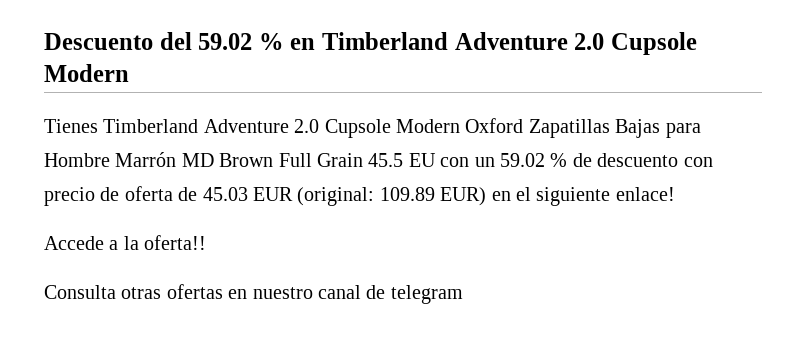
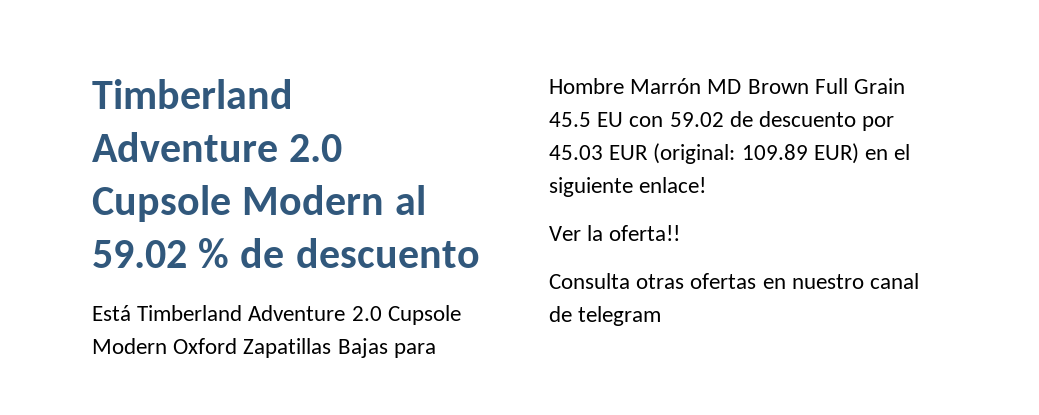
[44,32,697,55] [44,64,129,82] [44,119,98,133] Descuento del 59.02 % en Timberland Adventure 2.0 Cupsole Modern // Tienes -> [92,79,293,109] [92,132,343,162] [92,185,427,222] [92,238,480,268] [92,305,131,321] Timberland Adventure 2.0 Cupsole Modern al 59.02 % de descuento // Está
[474,153,713,167] [44,186,198,206] un 59.02 % de descuento con precio de oferta de -> [669,111,895,131] 59.02 de descuento por
[44,236,119,250] Accede a -> [549,226,581,241] Ver

